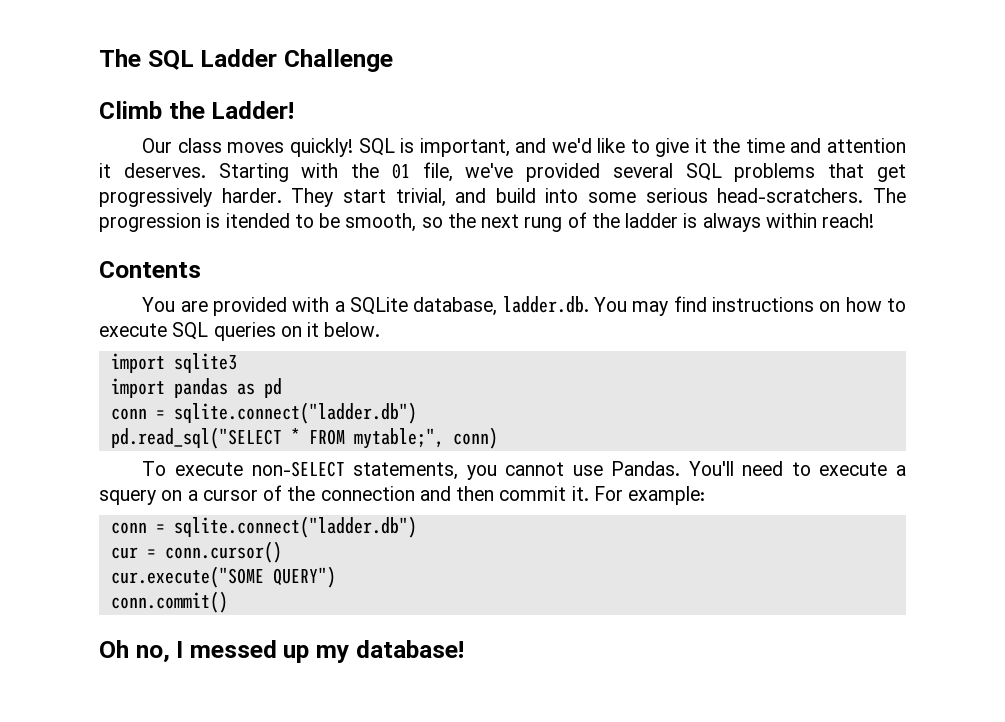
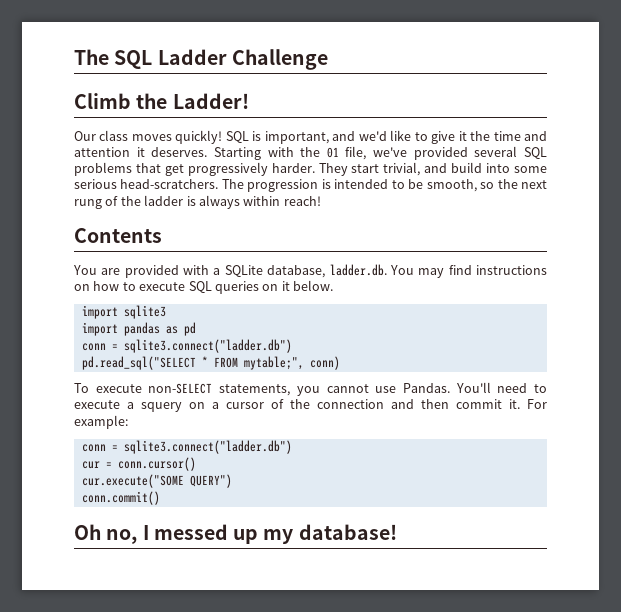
[225,213,290,228] itended -> [334,179,389,189] intended
[173,402,417,424] sqlite.connect("ladder.db") -> [123,339,292,353] sqlite3.connect("ladder.db")
[173,516,417,538] sqlite.connect("ladder.db") -> [123,440,292,454] sqlite3.connect("ladder.db")

